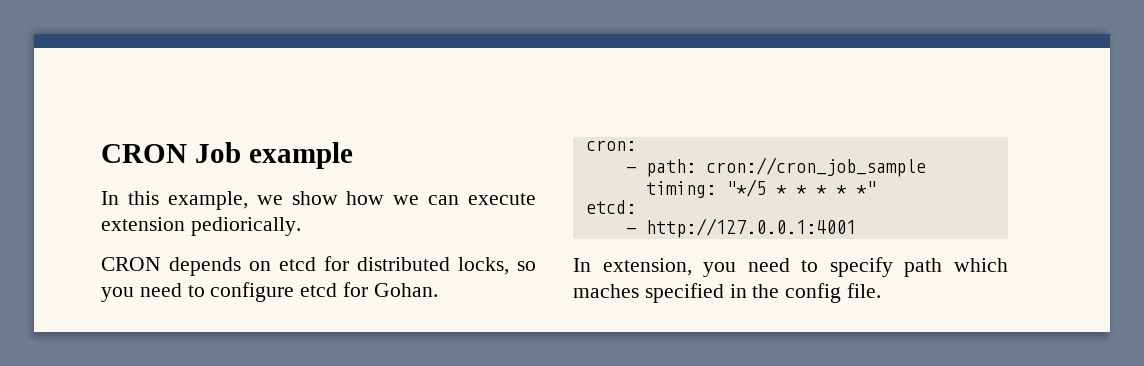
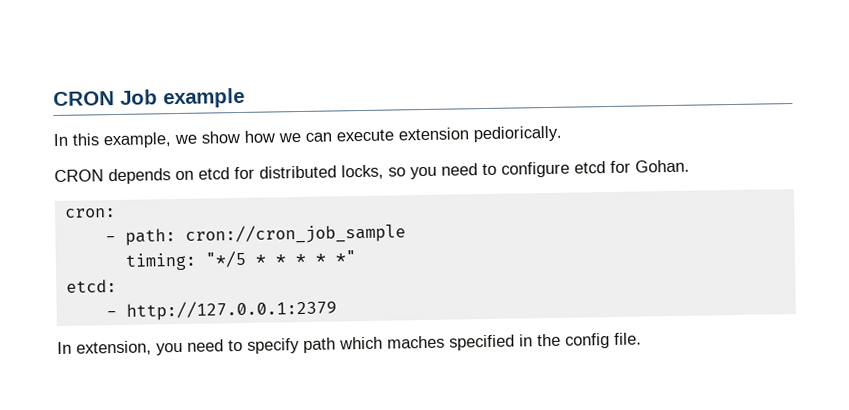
[645,218,856,238] http://127.0.0.1:4001 -> [125,299,337,321] http://127.0.0.1:2379

